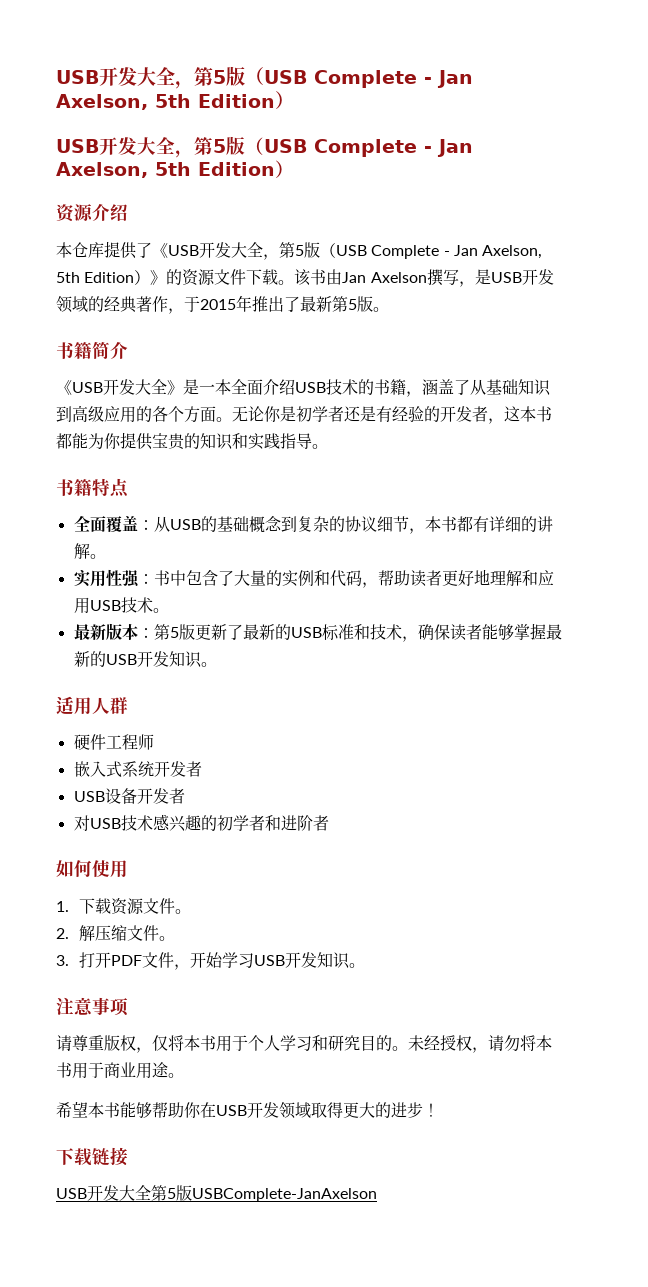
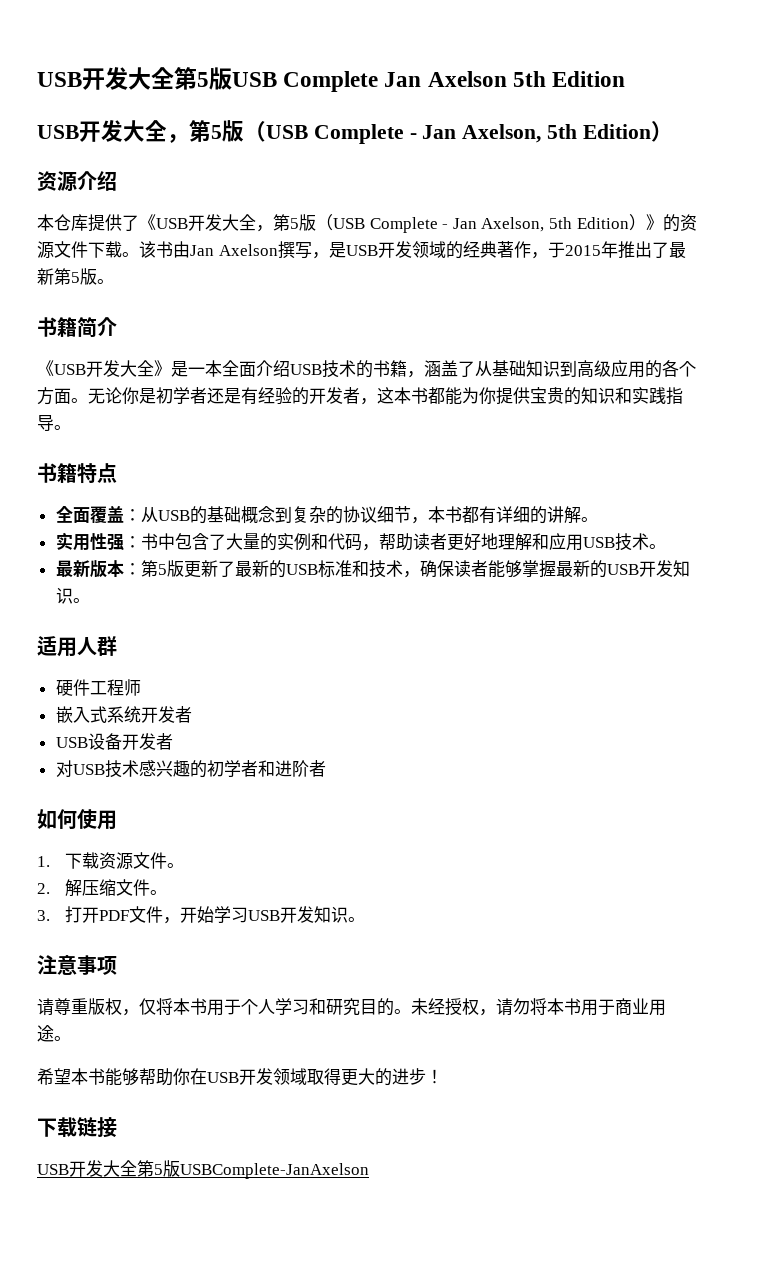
[56,66,473,89] [56,91,294,110] USB开发大全，第5版（USB Complete - Jan Axelson, 5th Edition） -> [37,67,626,92] USB开发大全第5版USB Complete Jan Axelson 5th Edition

